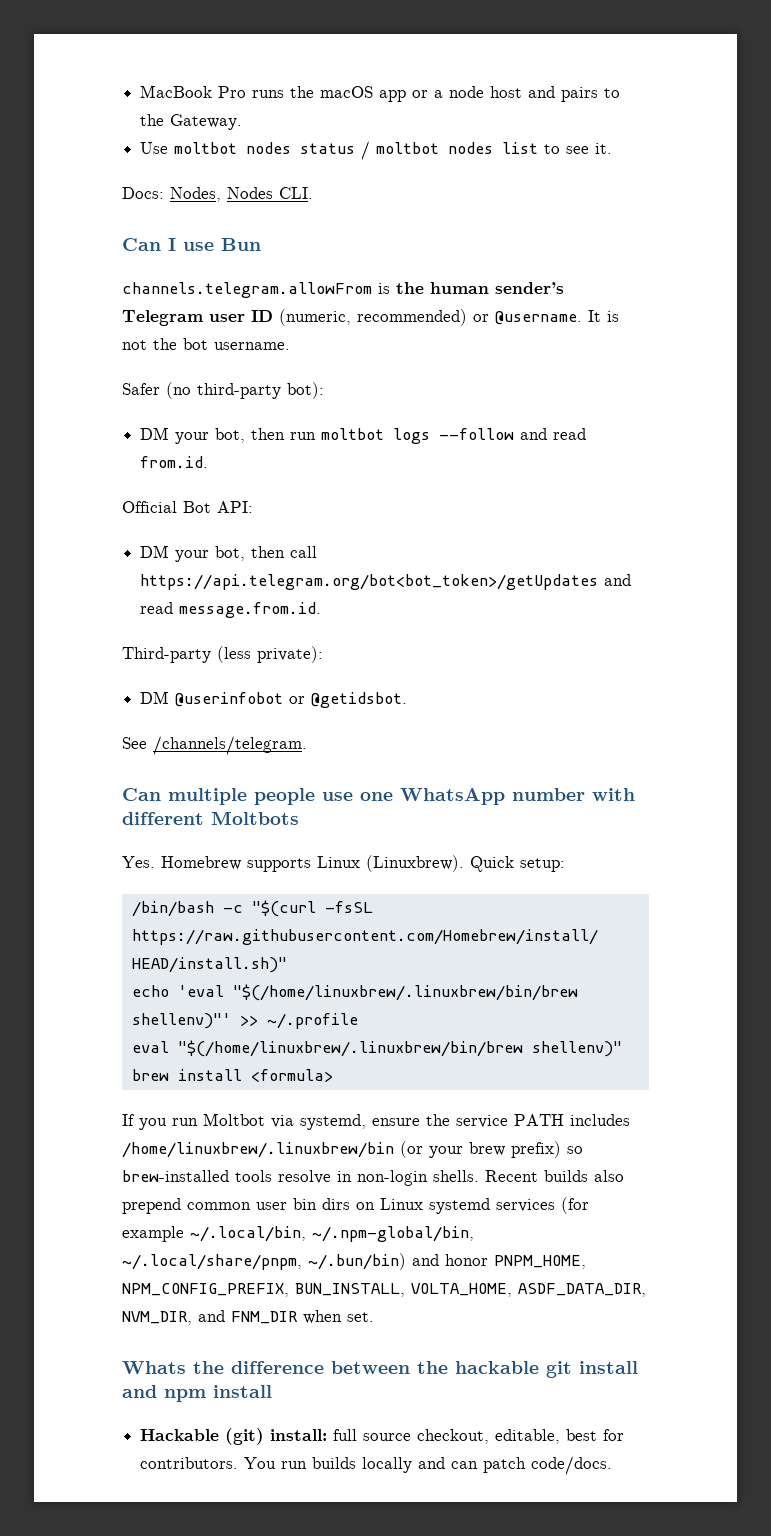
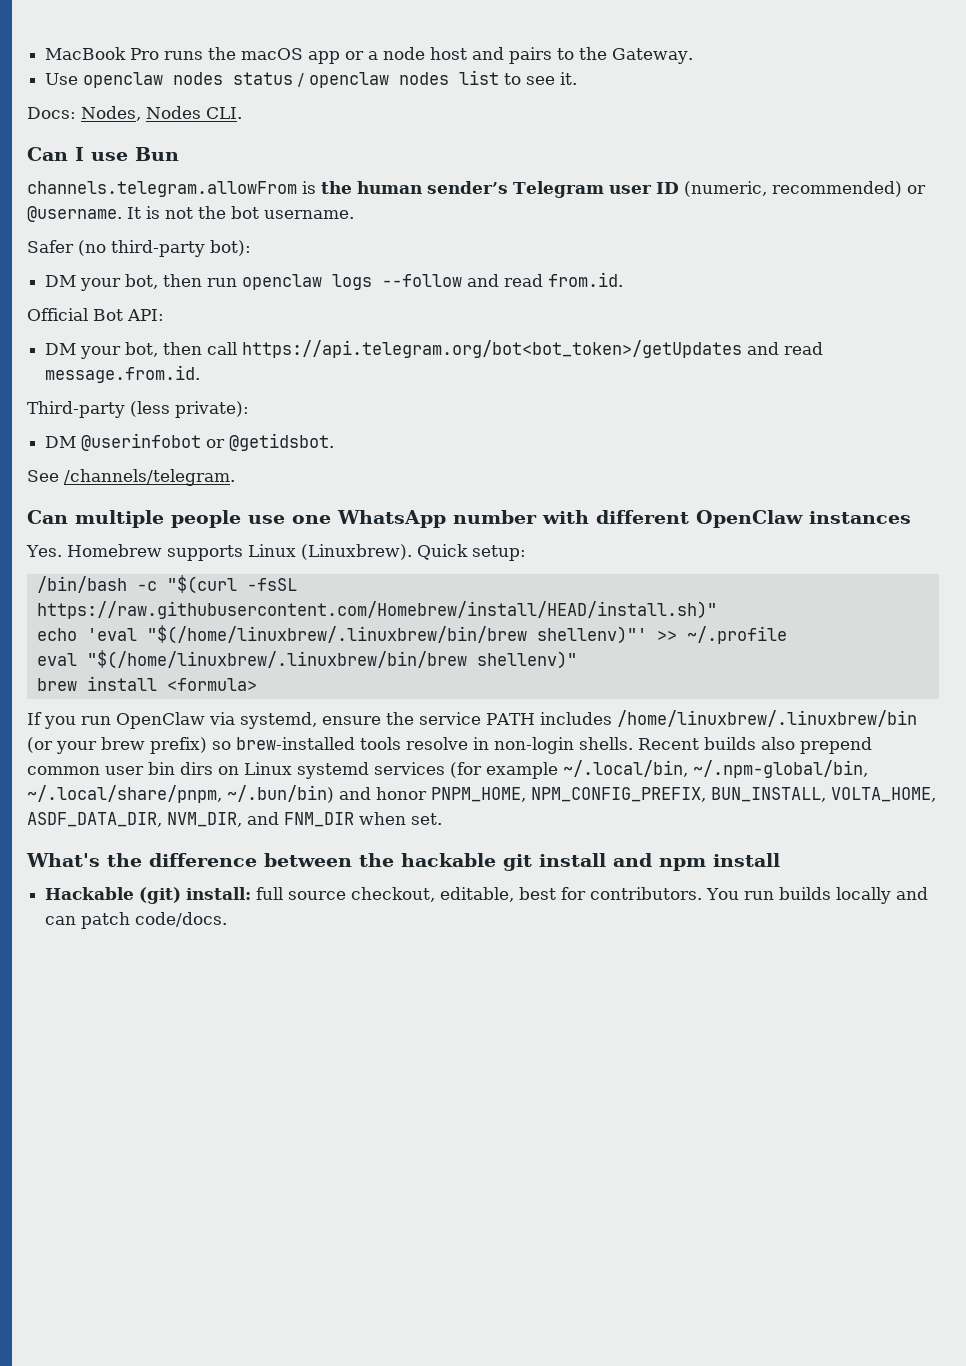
[174,142,238,154] moltbot -> [83,72,164,88] openclaw
[376,142,440,154] moltbot -> [309,72,390,88] openclaw
[321,428,385,440] moltbot -> [242,274,323,290] openclaw
[211,811,299,825] Moltbots -> [696,510,911,528] OpenClaw instances
[203,1113,265,1126] Moltbot -> [116,712,205,729] OpenClaw
[122,1361,186,1374] Whats -> [26,853,100,867] What's

